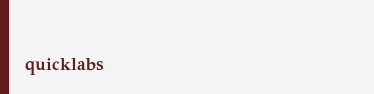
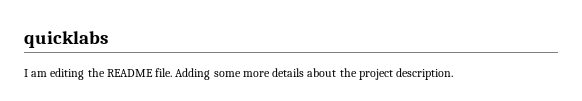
(104, 66) none -> [24,68,454,80] // I am editing the README file. Adding some more details about the project description.

